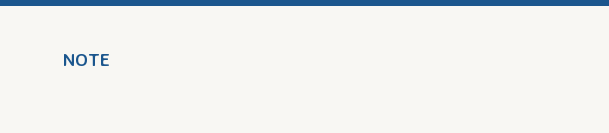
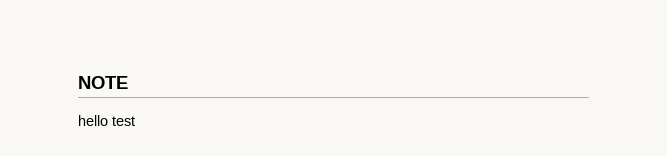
(110, 60) none -> [78,115,135,126] // hello test

